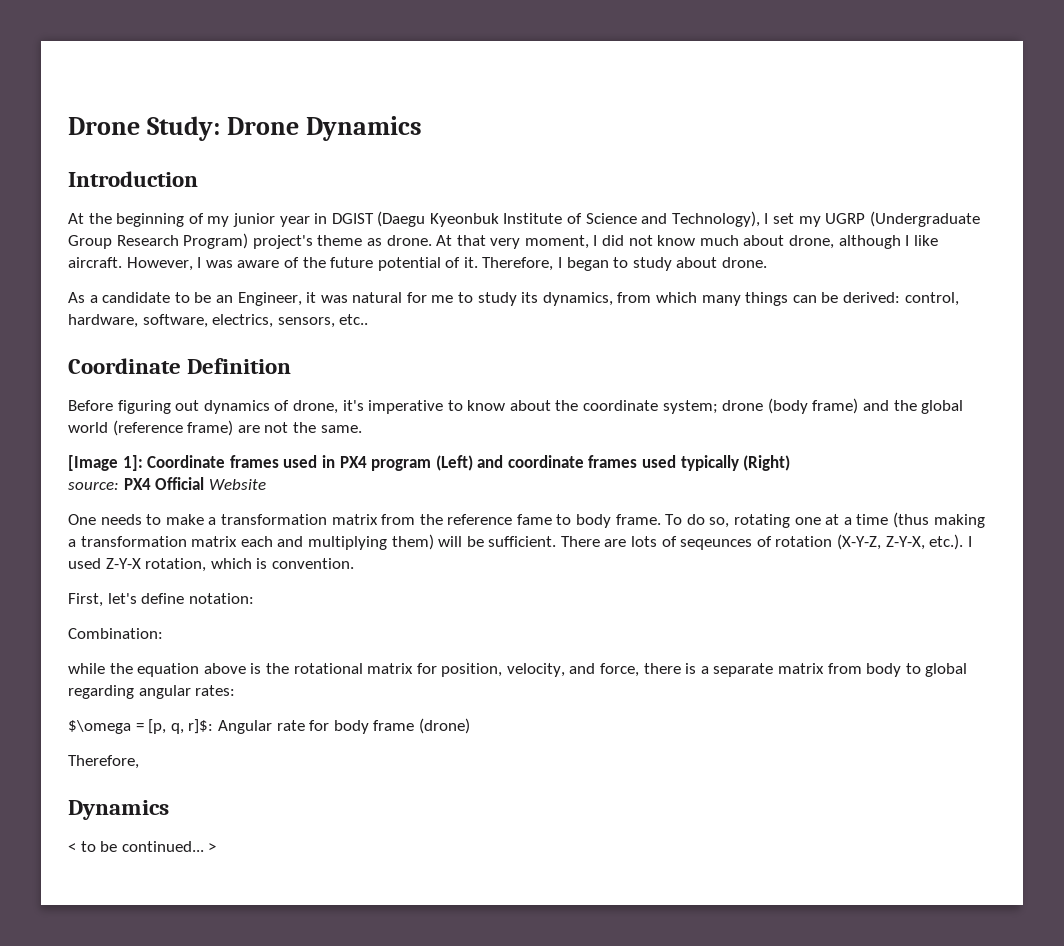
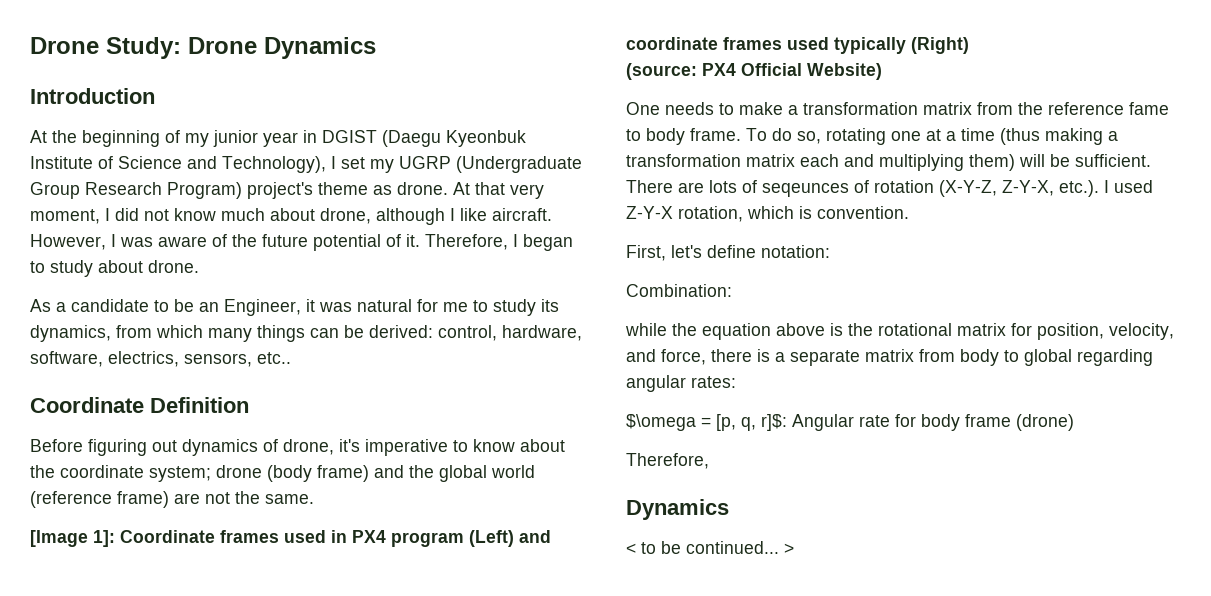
[68,481,119,490] source: -> [626,63,697,80] (source:
[208,479,266,490] Website -> [807,63,882,80] Website)

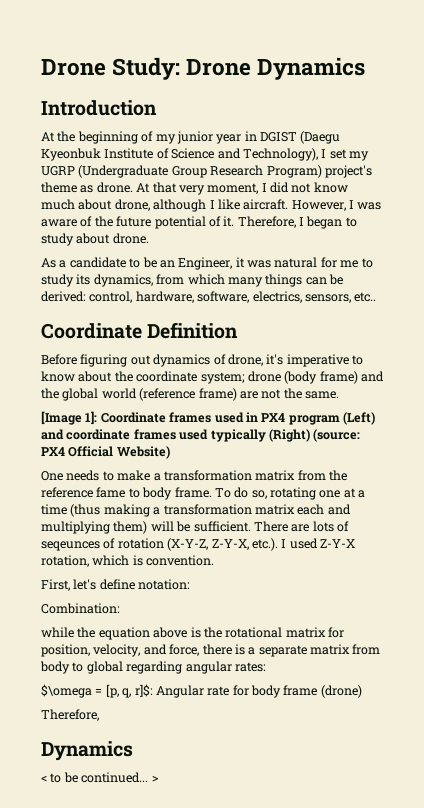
(969, 45) // -> (310, 435) none

